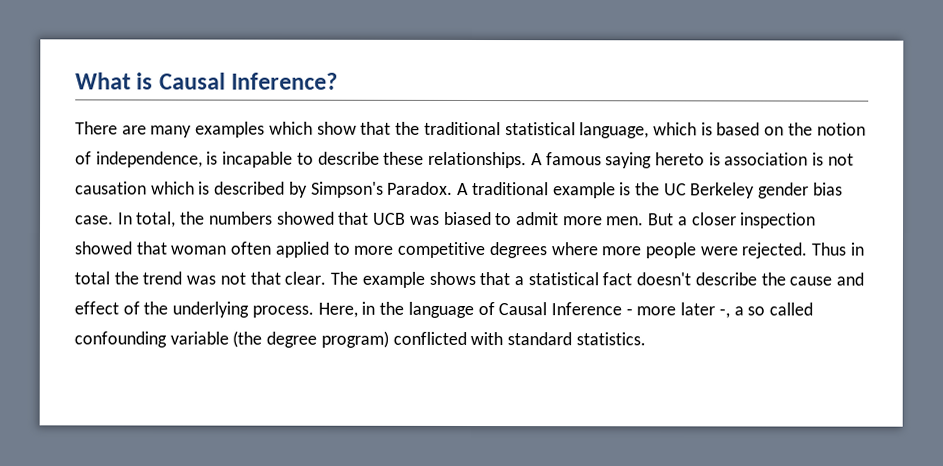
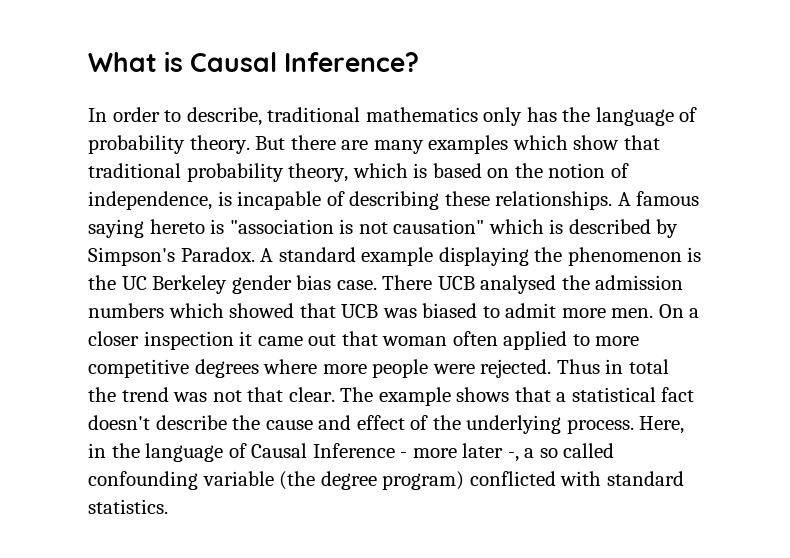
[75,121,118,135] There -> [88,107,698,126] [88,135,336,154] In order to describe, traditional mathematics only has the language of probability theory. But there
[395,121,650,139] the traditional statistical language, -> [88,163,349,182] traditional probability theory,
[296,151,380,165] to describe -> [326,191,440,210] of describing
[724,152,809,166] association -> [229,219,334,234] "association
[75,181,147,195] causation -> [393,219,485,234] causation"
[471,181,616,199] traditional example -> [278,247,682,266] standard example displaying the phenomenon
[117,211,273,228] In total, the numbers -> [382,275,684,294] [88,303,224,318] There UCB analysed the admission numbers which
[648,213,675,226] But -> [658,304,684,318] On
[74,241,132,255] showed -> [239,331,337,346] it came out

